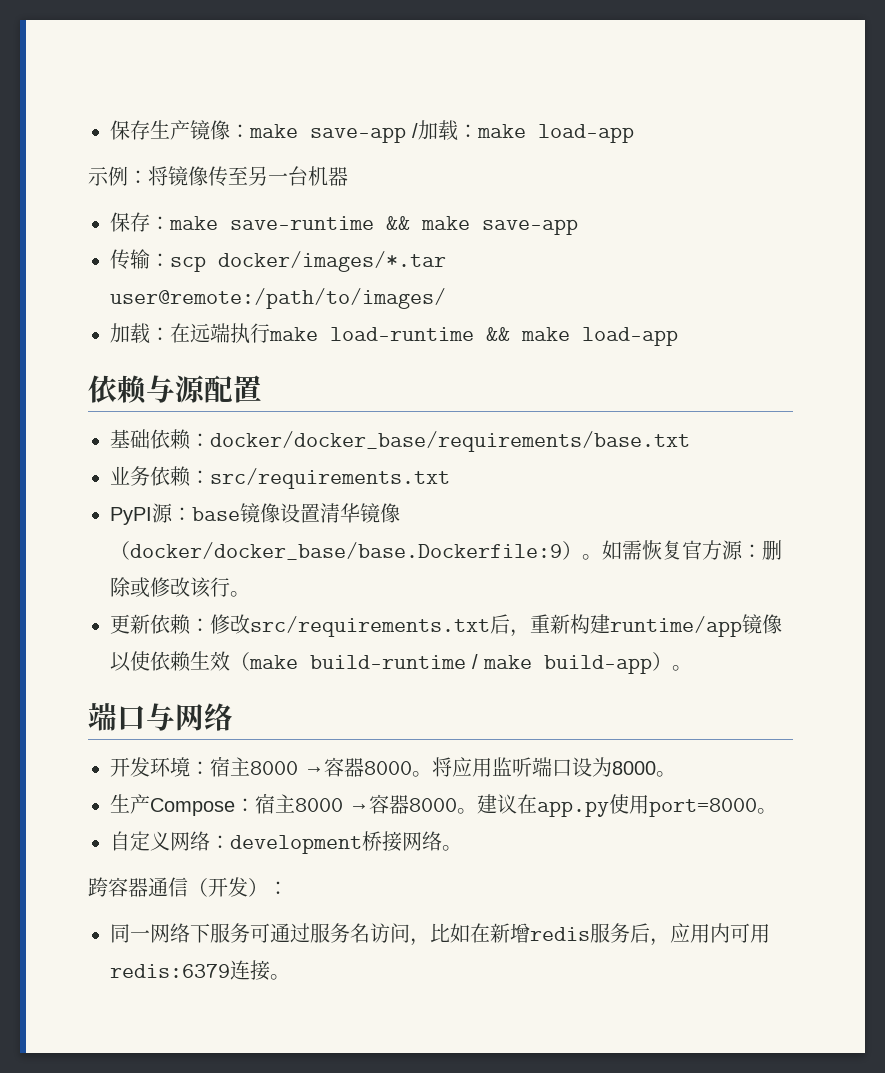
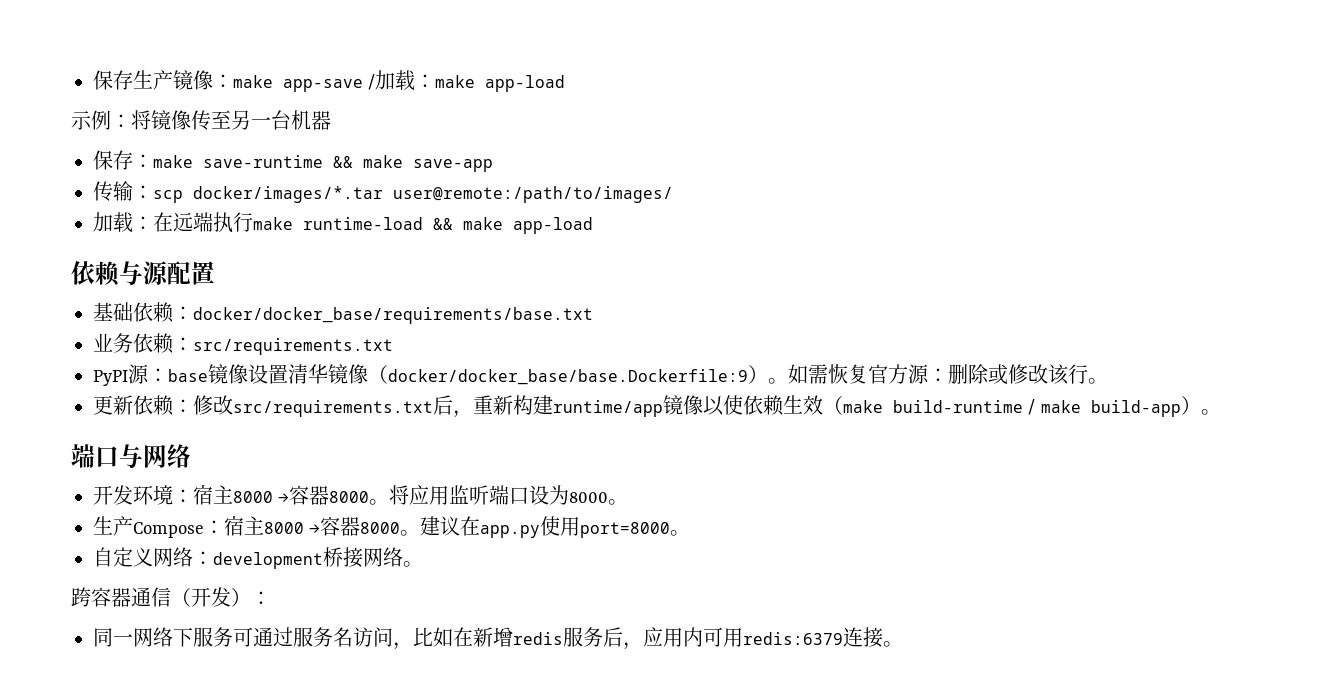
[310,127,406,143] save-app -> [283,79,363,92] app-save
[538,124,634,143] load-app -> [485,75,566,92] app-load
[330,327,678,346] load-runtime && make load-app -> [303,217,593,234] runtime-load && make app-load

